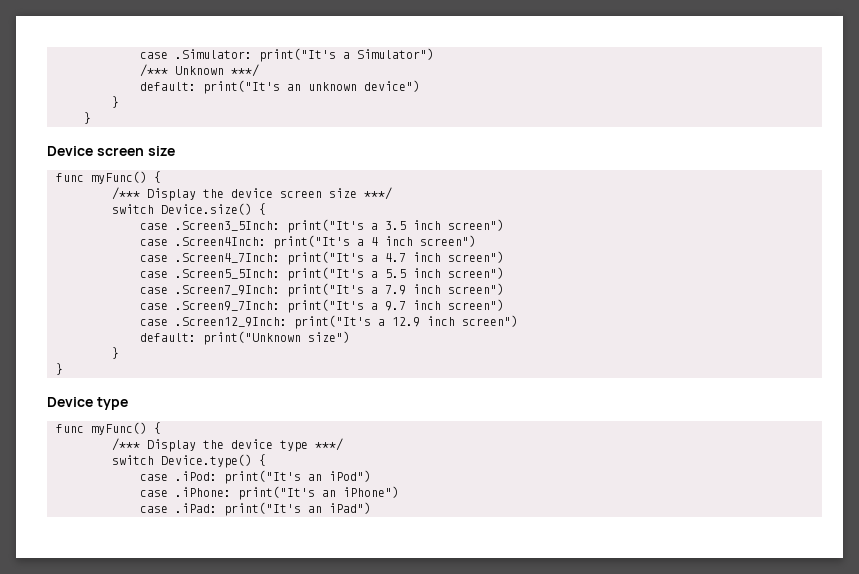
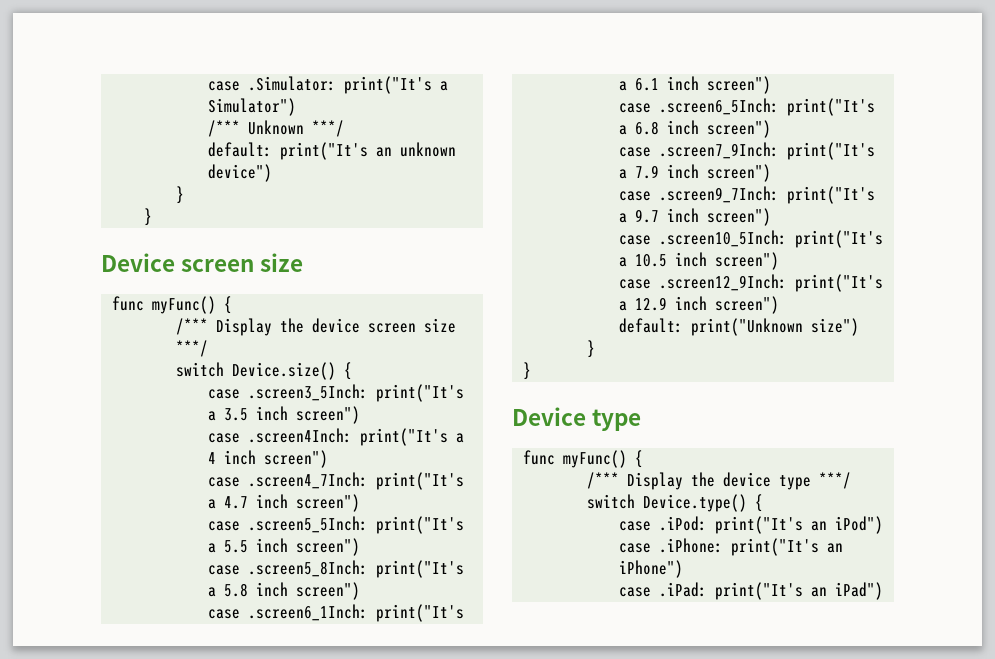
[174,221,280,231] .Screen3_5Inch: -> [247,384,368,401] .screen3_5Inch:
[174,237,266,246] .Screen4Inch: -> [247,428,352,443] .screen4Inch:
[174,253,280,263] .Screen4_7Inch: -> [247,472,368,489] .screen4_7Inch:
[174,269,280,279] .Screen5_5Inch: -> [247,516,368,533] .screen5_5Inch:
[174,285,280,295] .Screen7_9Inch: -> [247,560,464,578] [207,582,360,600] [207,604,464,622] [618,76,771,94] [618,98,875,116] [618,120,771,138] [618,142,779,159] .screen5_8Inch: print("It's a 5.8 inch screen") // case .screen6_1Inch: print("It's a 6.1 inch screen") // case .screen6_5Inch: print("It's a 6.8 inch screen") // case .screen7_9Inch:
[174,301,280,311] .Screen9_7Inch: -> [658,186,779,203] .screen9_7Inch:
[174,317,287,327] .Screen12_9Inch: -> [658,230,883,248] [618,252,779,270] [618,274,787,291] .screen10_5Inch: print("It's a 10.5 inch screen") // case .screen12_9Inch:

